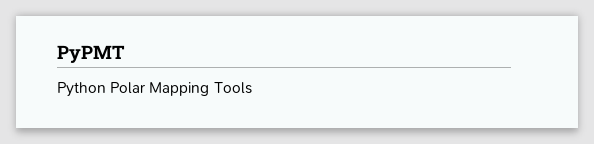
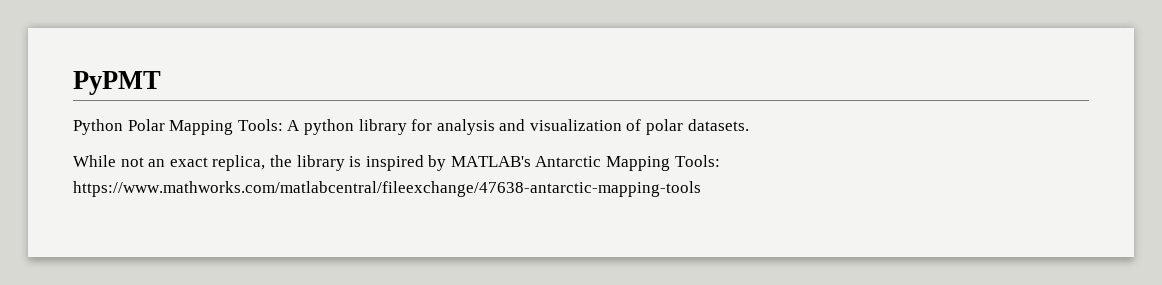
[213,82,252,94] Tools -> [237,119,749,135] [73,155,720,171] [73,181,701,197] Tools: A python library for analysis and visualization of polar datasets. // While not an exact replica, the library is inspired by MATLAB's Antarctic Mapping Tools: https://www.mathworks.com/matlabcentral/fileexchange/47638-antarctic-mapping-tools

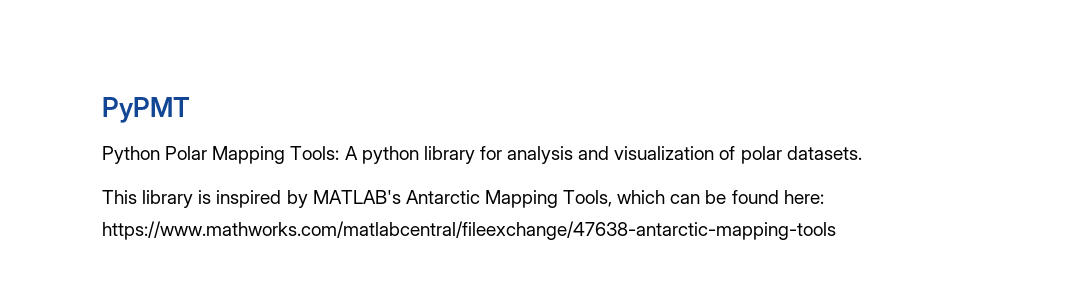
[73,155,292,171] While not an exact replica, the -> [102,190,137,204] This
[674,155,720,167] Tools: -> [563,190,824,207] Tools, which can be found here:

